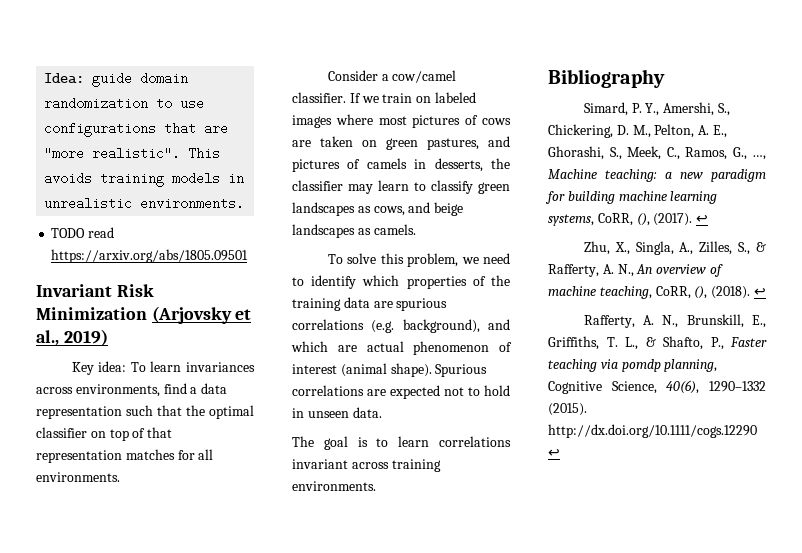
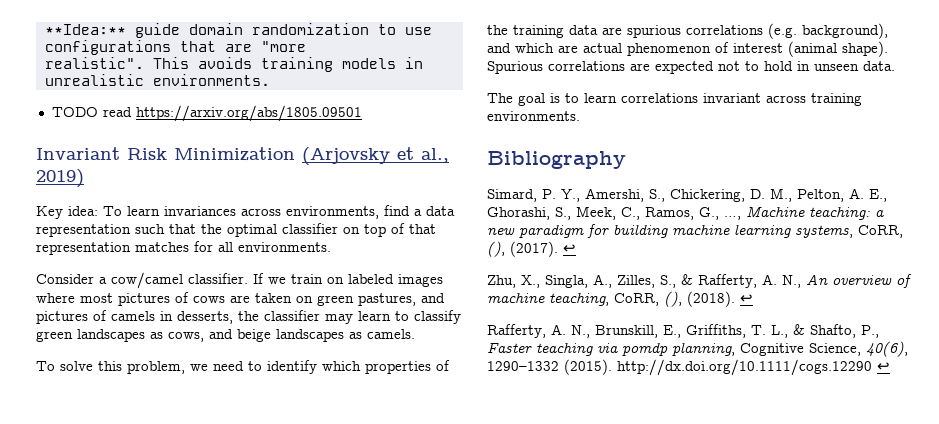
[44,73,85,84] Idea: -> [44,24,126,35] **Idea:**
(85, 153) none -> (306, 46) //

